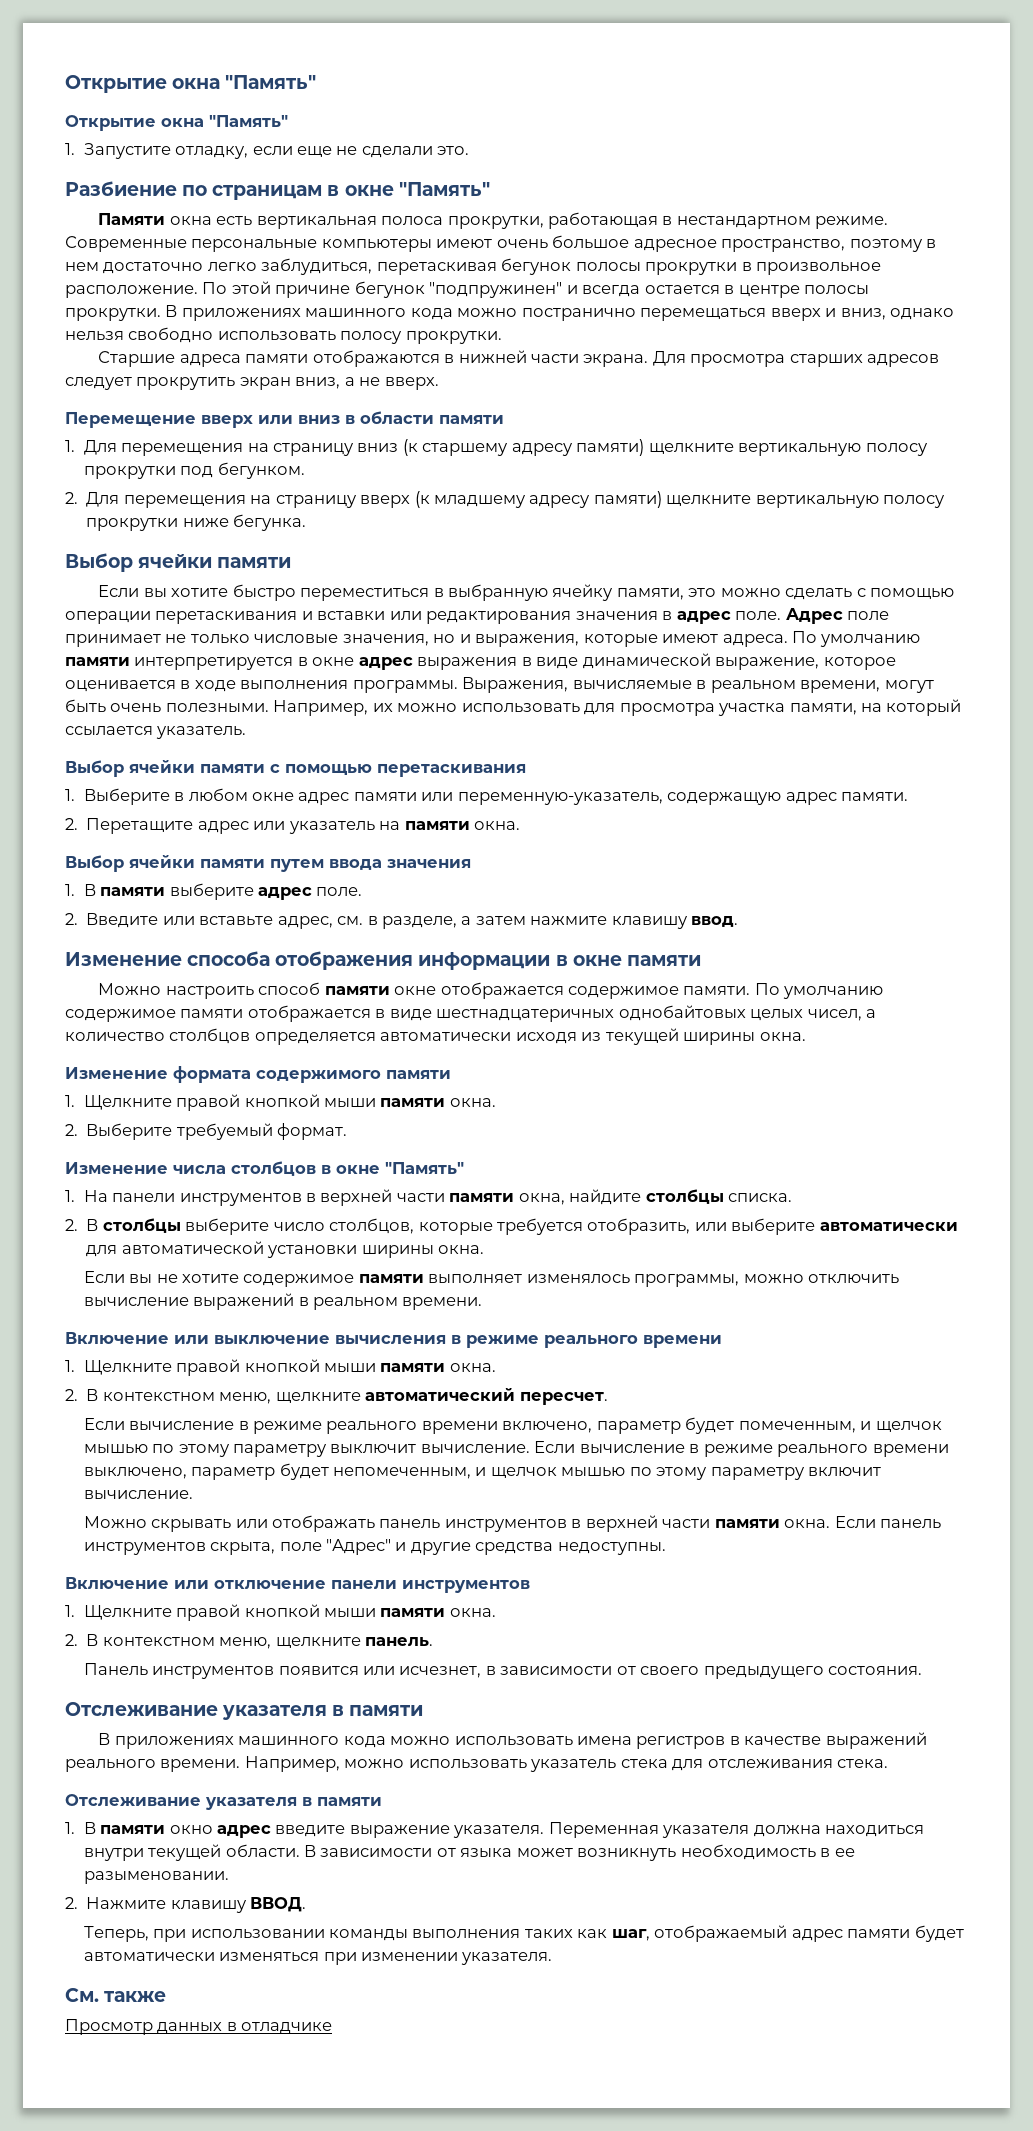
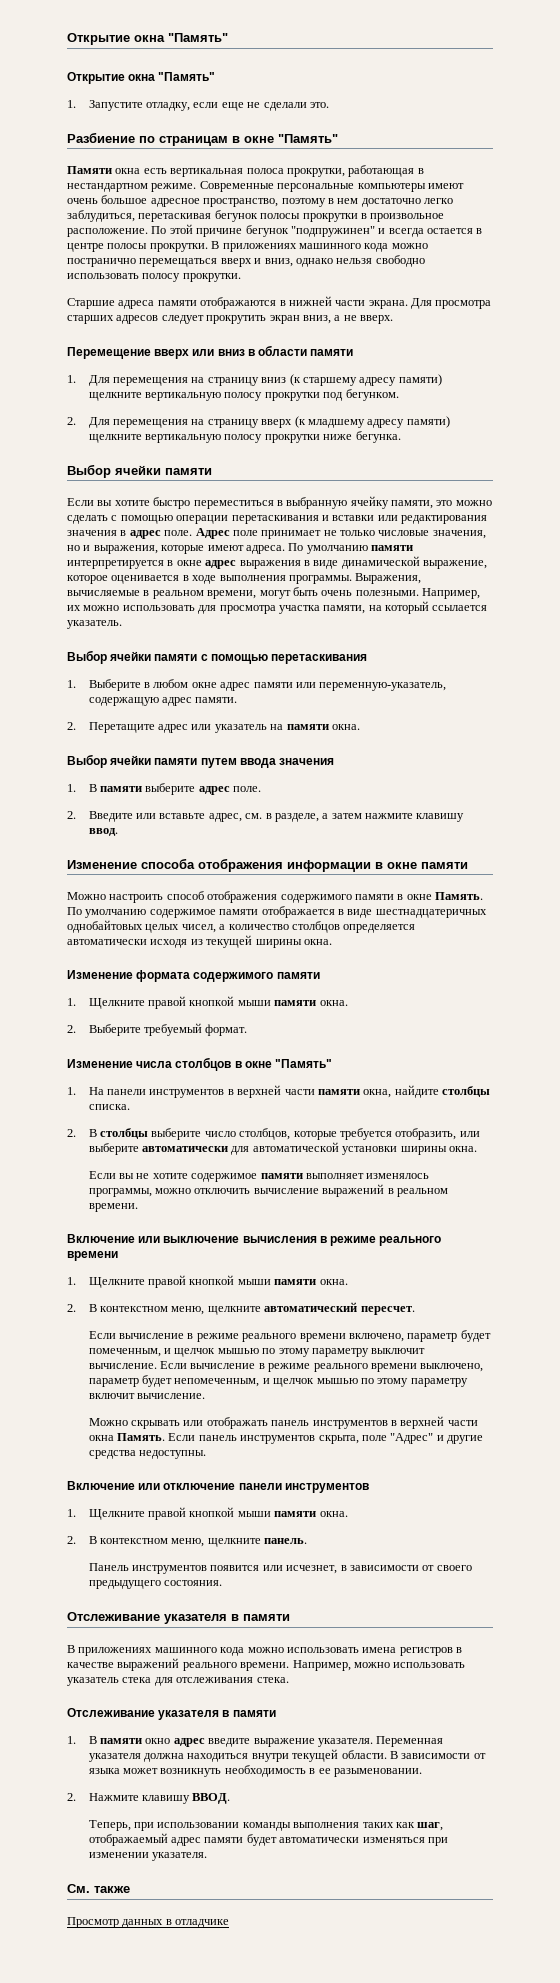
[324,982,751,999] памяти окне отображается содержимое памяти. -> [207,891,483,903] отображения содержимого памяти в окне Память.
[714,1519,831,1528] памяти окна. -> [88,1433,166,1441] окна Память.

